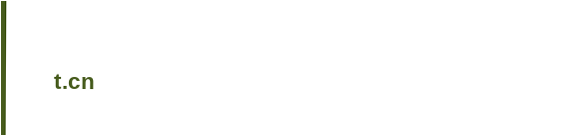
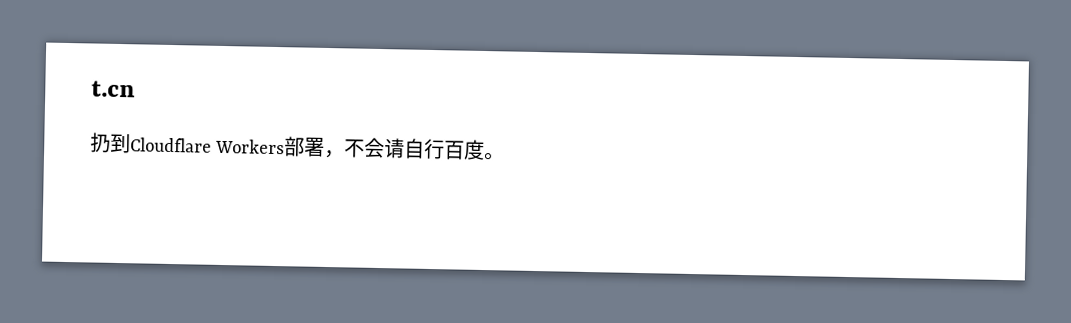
(95, 81) none -> [90,132,506,161] // 扔到Cloudflare Workers部署，不会请自行百度。

